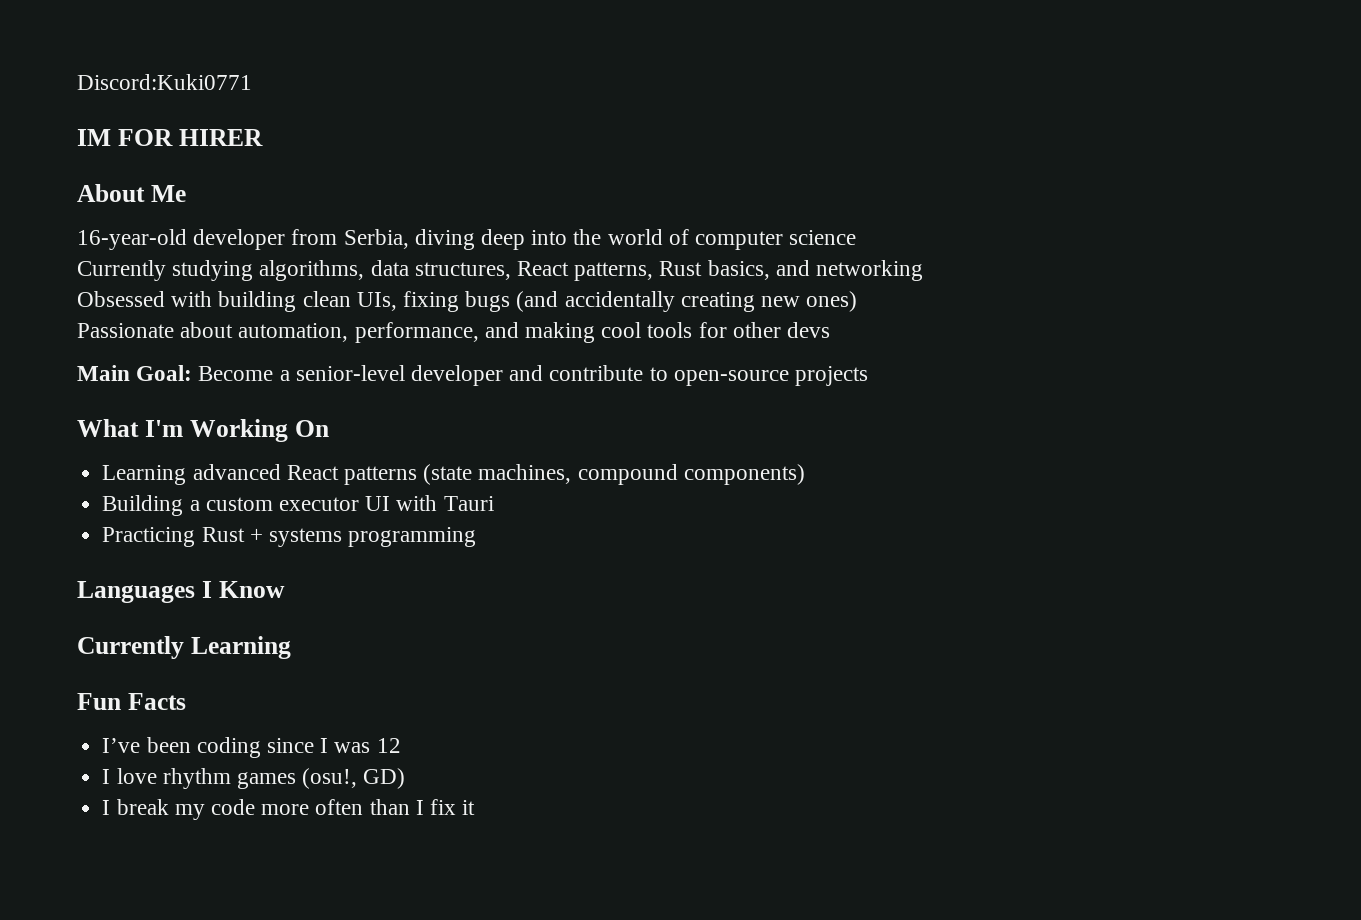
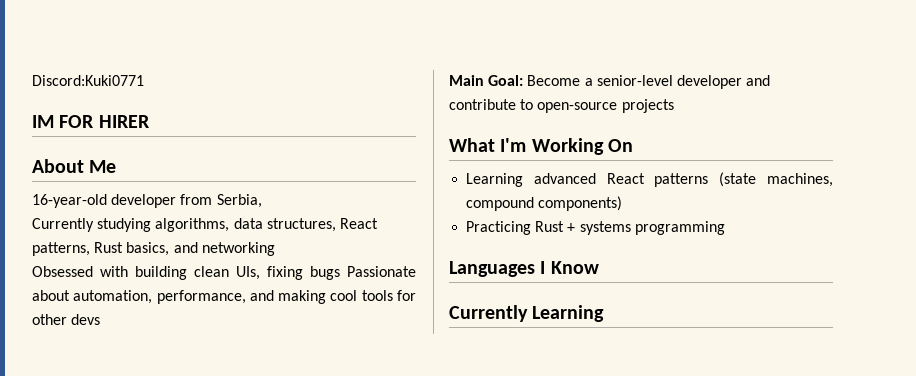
[414,229,857,250] diving deep into the world of computer science -> (262, 201) none
[516,291,858,312] (and accidentally creating new ones) // -> (340, 273) none
[102,495,494,516] // Building a custom executor UI with Tauri -> (623, 203) none
[77,693,186,710] [102,737,401,758] [102,768,406,789] [102,799,476,820] // Fun Facts // I’ve been coding since I was 12 // I love rhythm games (osu!, GD) // I break my code more often than I fix it -> (605, 313) none

